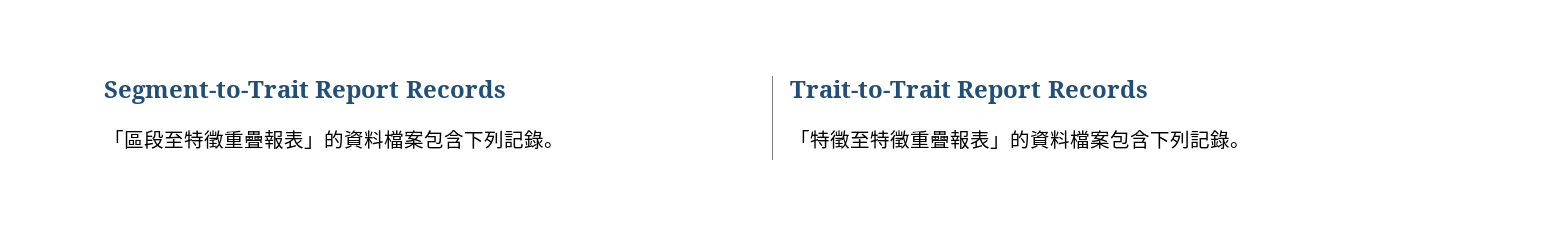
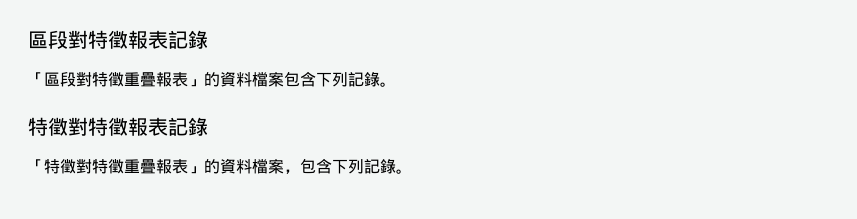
[104,80,506,104] Segment-to-Trait Report Records -> [28,30,208,49] 區段對特徵報表記錄
[164,131,184,148] 至 -> [76,72,92,87] 對
[790,80,1148,104] Trait-to-Trait Report Records -> [28,117,208,136] 特徵對特徵報表記錄
[850,130,1110,150] 至特徵重疊報表」的資料檔案 -> [76,158,300,174] 對特徵重疊報表」的資料檔案，

